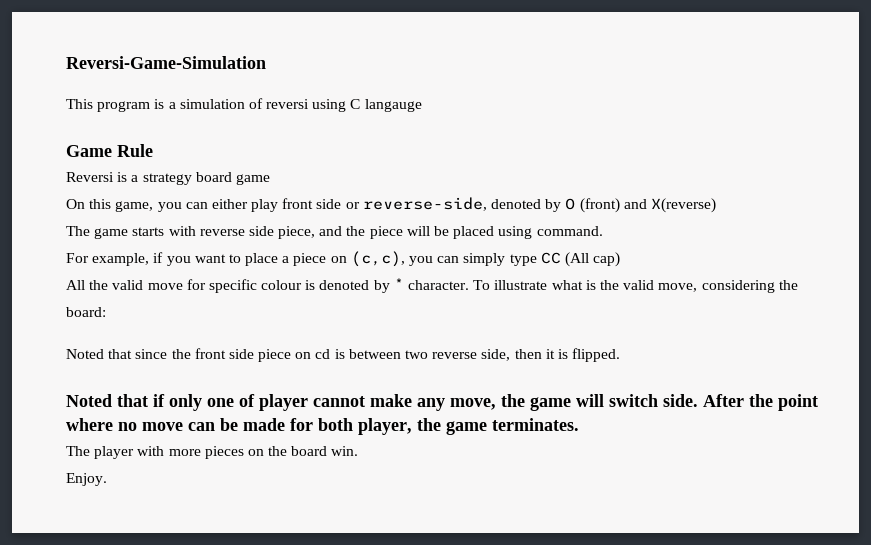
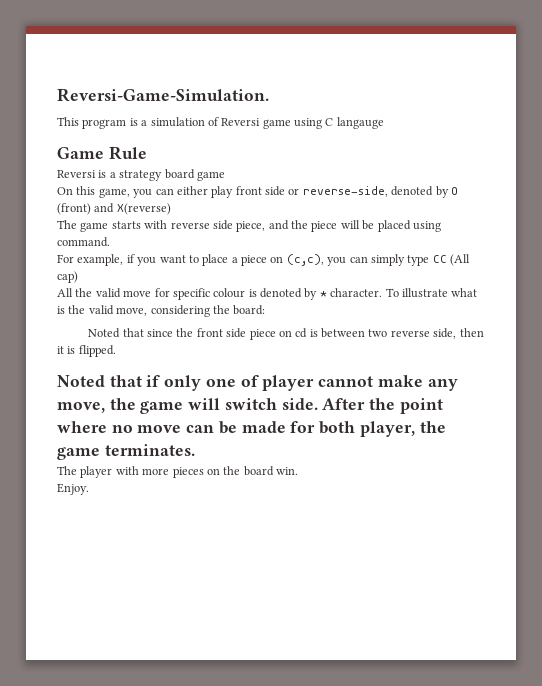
[66,56,266,69] Reversi-Game-Simulation -> [57,88,269,102] Reversi-Game-Simulation.
[266,99,310,109] reversi -> [221,118,291,129] Reversi game

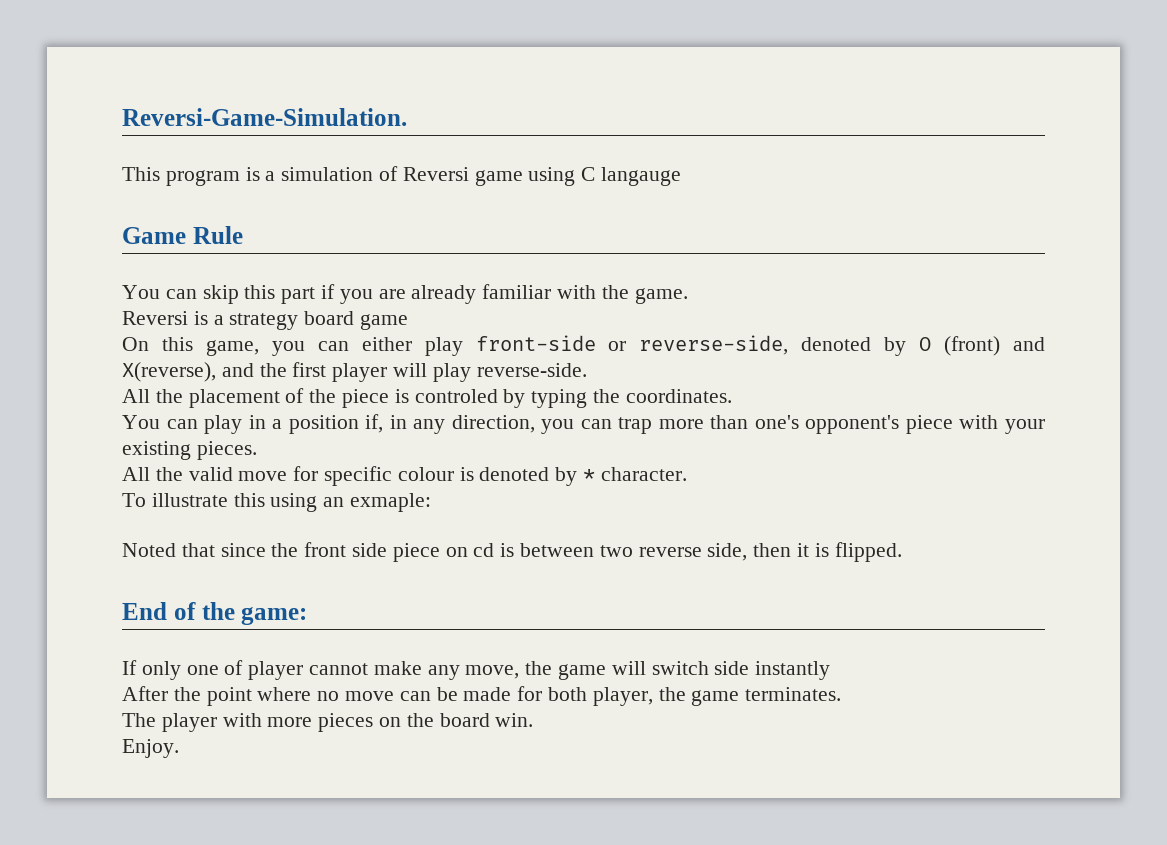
(147, 153) none -> [122,284,688,304] // You can skip this part if you are already familiar with the game.
[235,186,285,196] front side -> [475,335,596,351] front-side
[116,203,171,215] [57,220,441,232] [57,237,110,247] [57,254,470,266] [57,271,78,283] X(reverse) // The game starts with reverse side piece, and the piece will be placed using command. // For example, if you want to place a piece on (c,c), you can simply type CC (All cap) -> [122,362,587,382] [122,388,732,408] [122,414,1045,434] [122,441,257,460] X(reverse), and the first player will play reverse-side. // All the placement of the piece is controled by typing the coordinates. // You can play in a position if, in any direction, you can trap more than one's opponent's piece with your existing pieces.
(383, 292) none -> (687, 474) //
[451,288,478,297] [57,305,266,317] what is the valid move, considering the board: -> [233,493,432,512] this using an exmaple:
[57,375,161,387] Noted that if -> [122,602,308,625] [122,660,137,675] End of the game: // If
[281,398,318,410] side. -> [714,661,831,680] side instantly //

